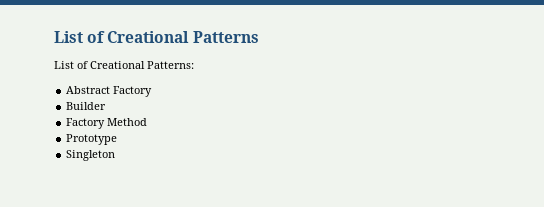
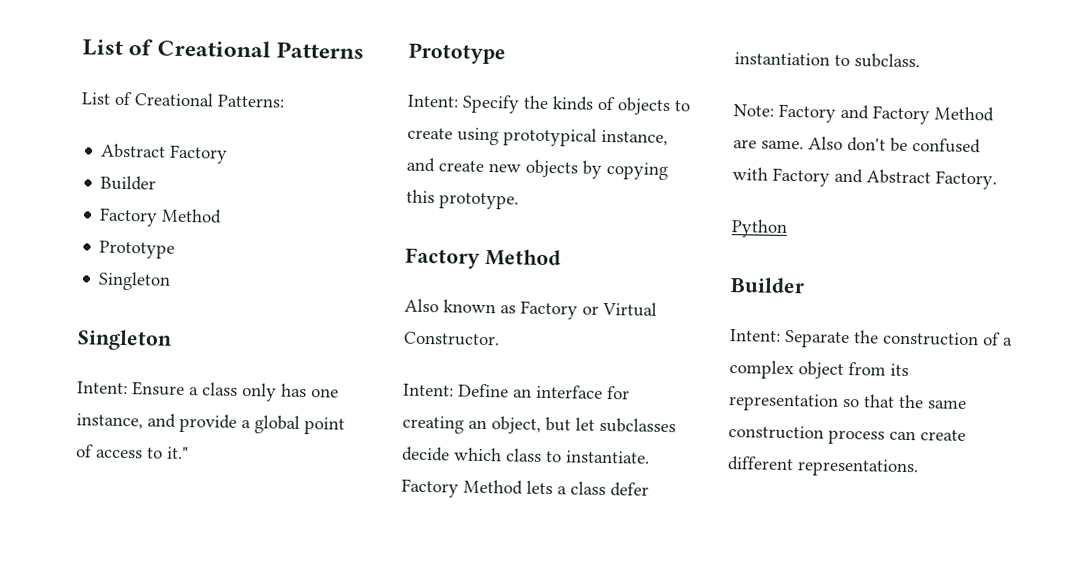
(116, 155) none -> [77,329,173,351] [77,381,339,402] [76,413,345,435] [76,444,189,460] [408,42,506,65] [407,94,691,116] [407,127,668,147] [406,157,668,181] [406,189,519,210] [405,247,561,269] [404,298,657,320] [403,331,500,347] [403,383,630,400] [402,415,676,434] [401,446,650,464] [401,478,649,498] [734,52,920,69] [733,103,994,125] [733,136,981,154] [732,167,997,190] [731,219,788,238] [730,277,805,294] [730,329,1013,349] [729,360,909,380] [728,393,967,412] [728,425,966,445] [727,456,919,478] // Singleton // Intent: Ensure a class only has one instance, and provide a global point of access to it." // Prototype // Intent: Specify the kinds of objects to create using prototypical instance, and create new objects by copying this prototype. // Factory Method // Also known as Factory or Virtual Constructor. // Intent: Define an interface for creating an object, but let subclasses decide which class to instantiate. Factory Method lets a class defer instantiation to subclass. // Note: Factory and Factory Method are same. Also don't be confused with Factory and Abstract Factory. // Python // Builder // Intent: Separate the construction of a complex object from its representation so that the same construction process can create different representations.

